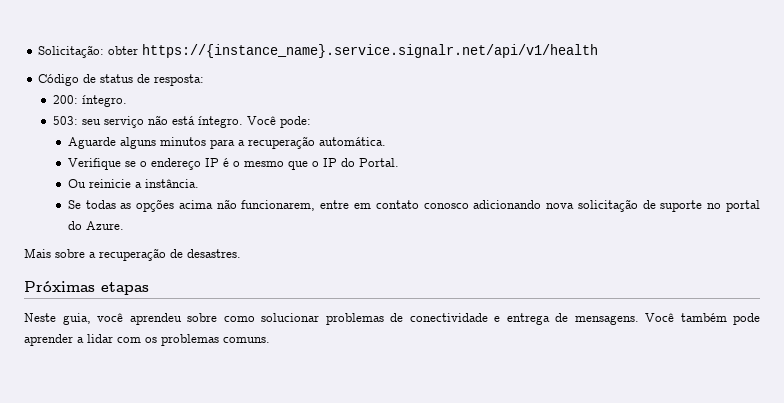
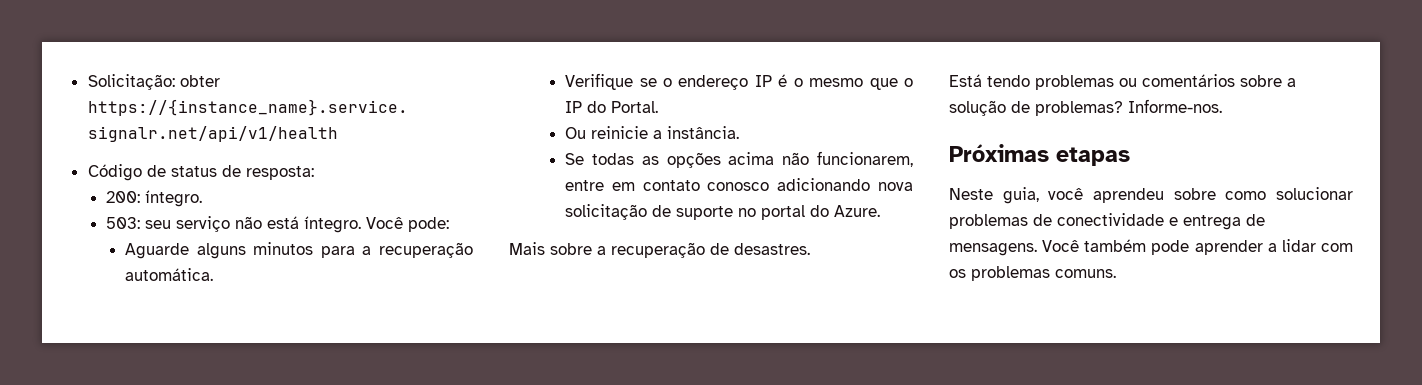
(241, 253) none -> [949,74,1296,90] [949,99,1222,116] // Está tendo problemas ou comentários sobre a solução de problemas? Informe-nos.

